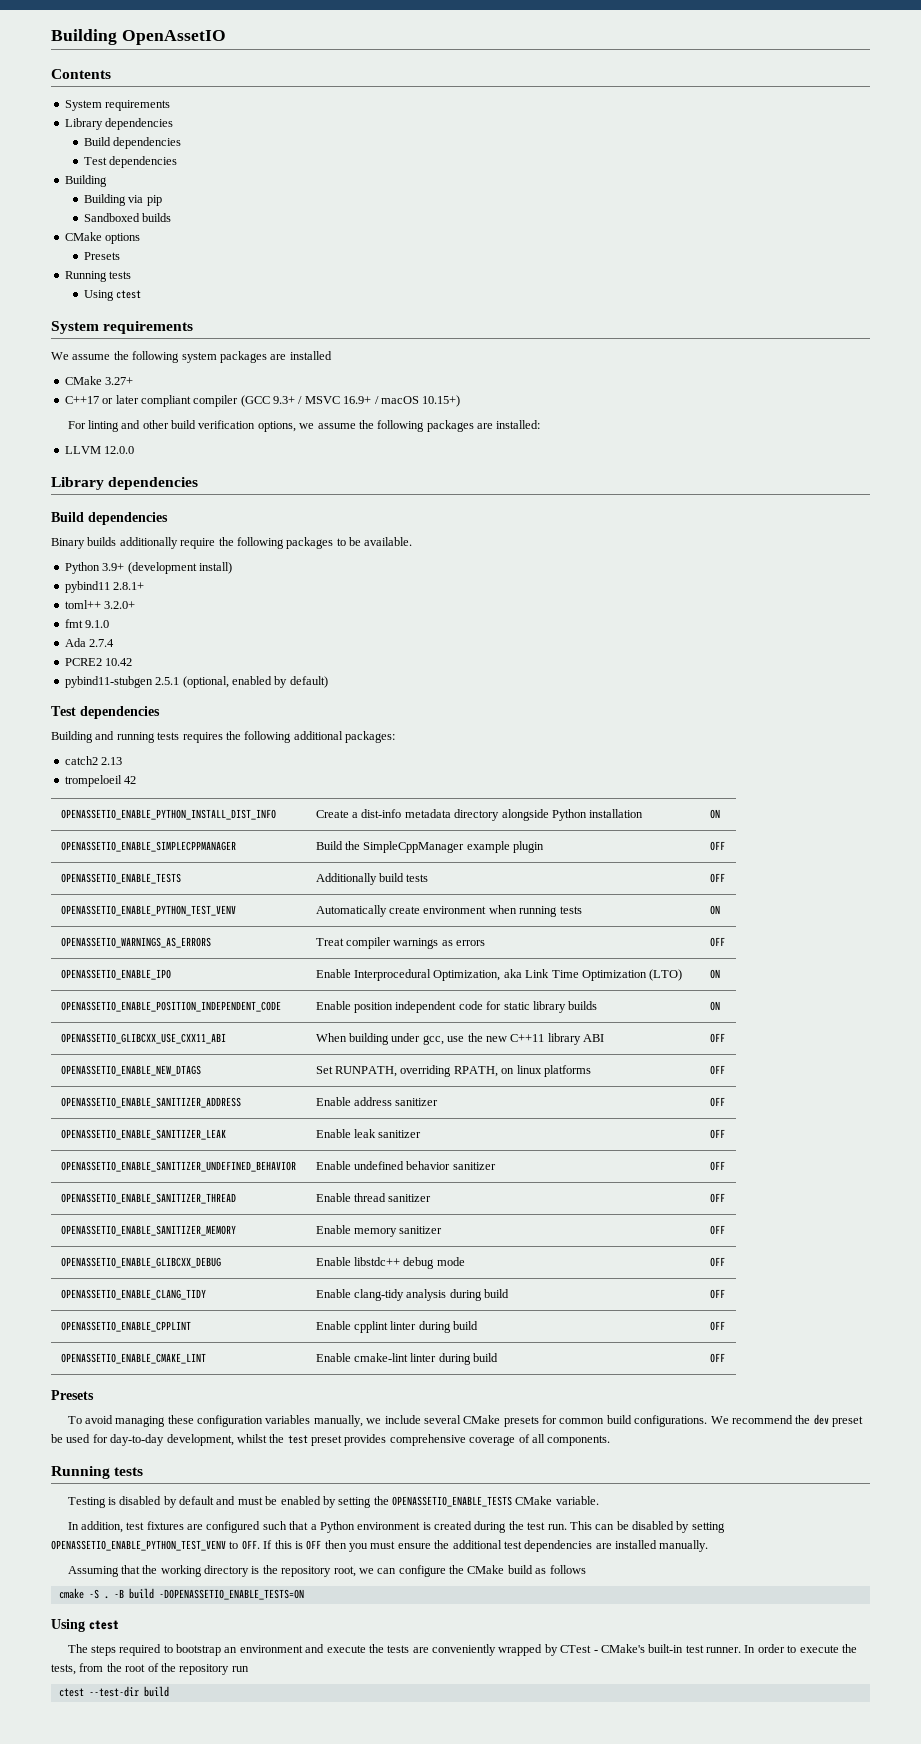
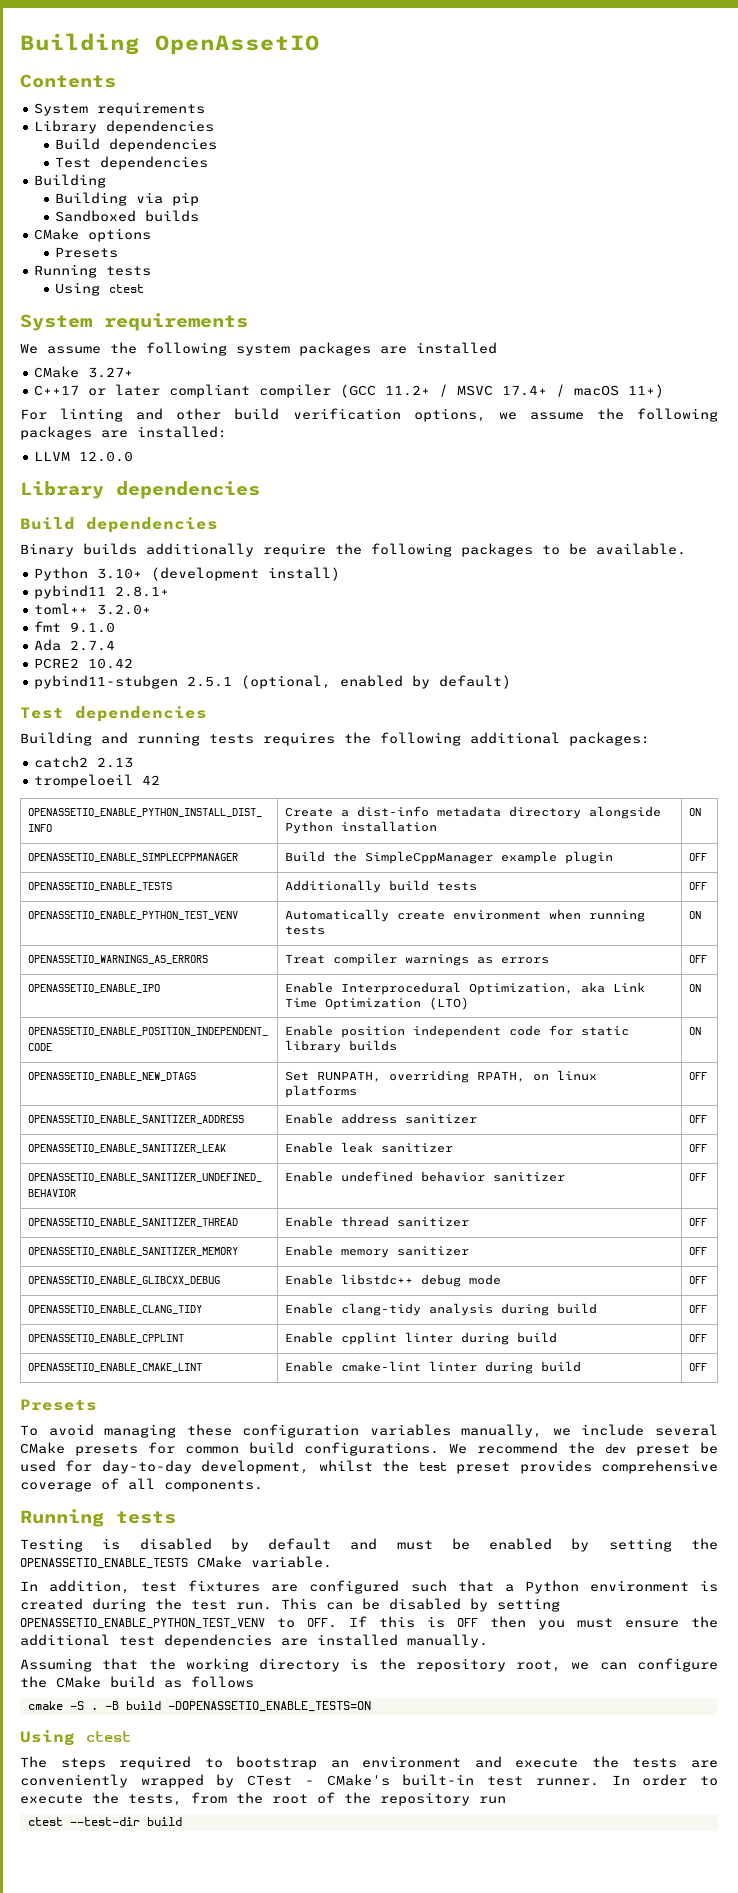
[273,396,295,404] 9.3+ -> [385,385,431,396] 11.2+
[343,396,372,404] 16.9+ -> [502,385,548,396] 17.4+
[422,395,461,407] 10.15+) -> [628,384,665,398] 11+)
[102,563,125,571] 3.9+ -> [97,568,143,579] 3.10+
[60,1033,226,1044] [315,1033,605,1045] [709,1033,725,1043] // OPENASSETIO_GLIBCXX_USE_CXX11_ABI | When building under gcc, use the new C++11 library ABI | OFF -> (702, 1031) none

